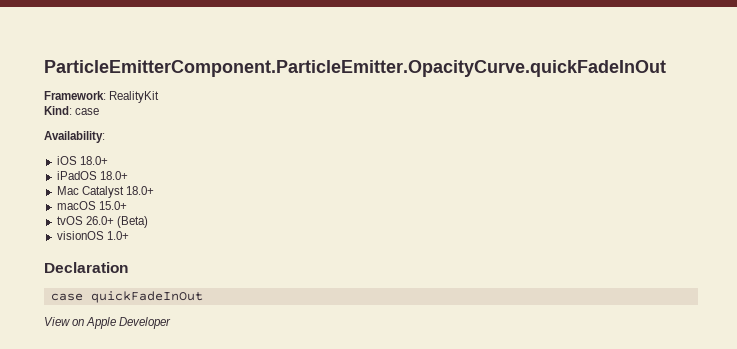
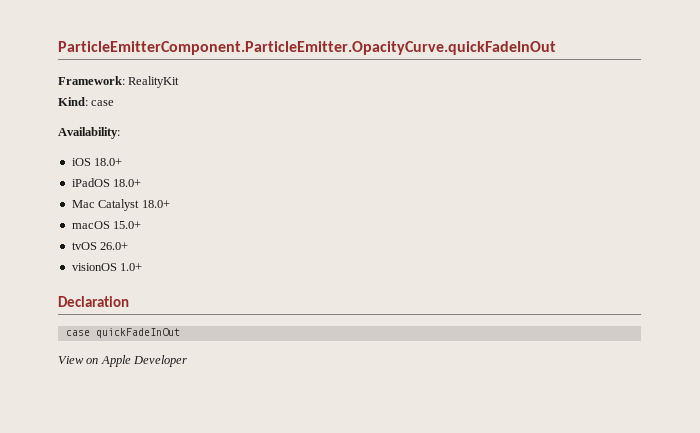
[116,216,148,228] (Beta) -> (129, 246) none

